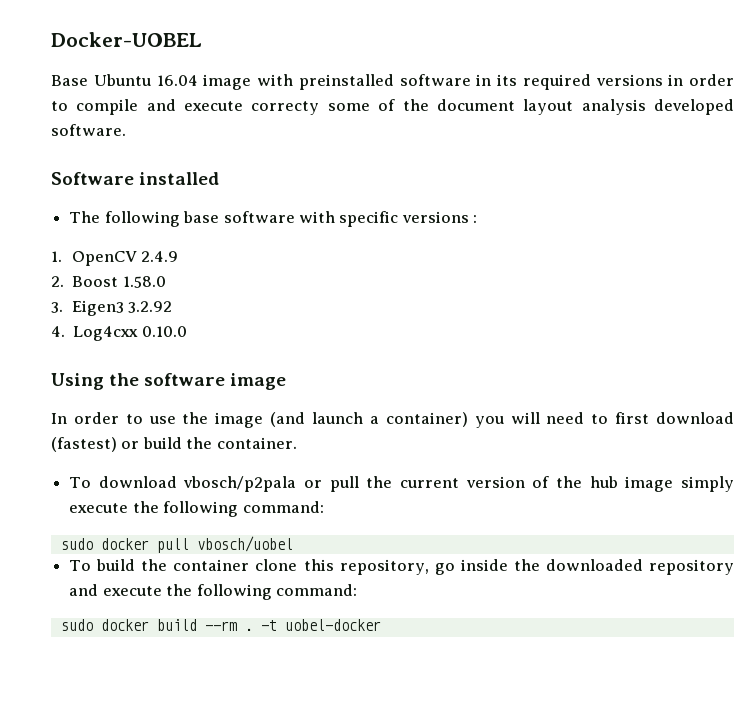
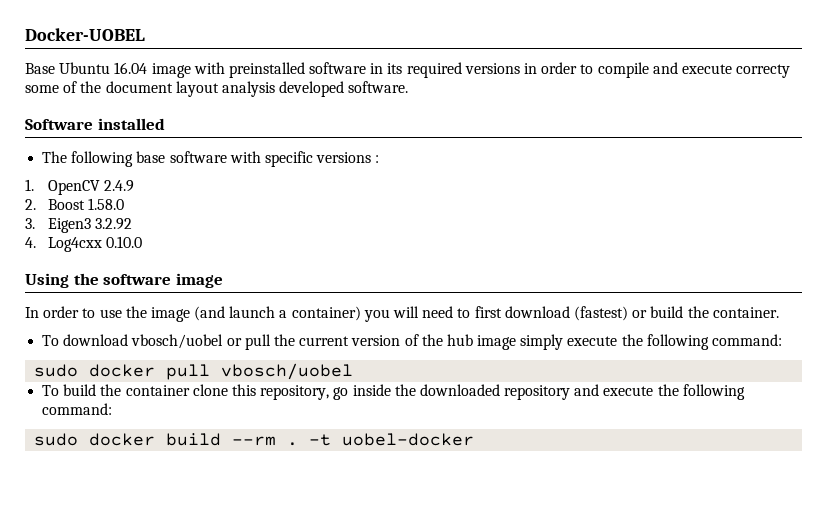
[183,476,297,492] vbosch/p2pala -> [131,334,224,349] vbosch/uobel

